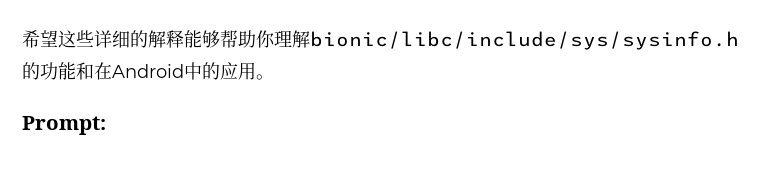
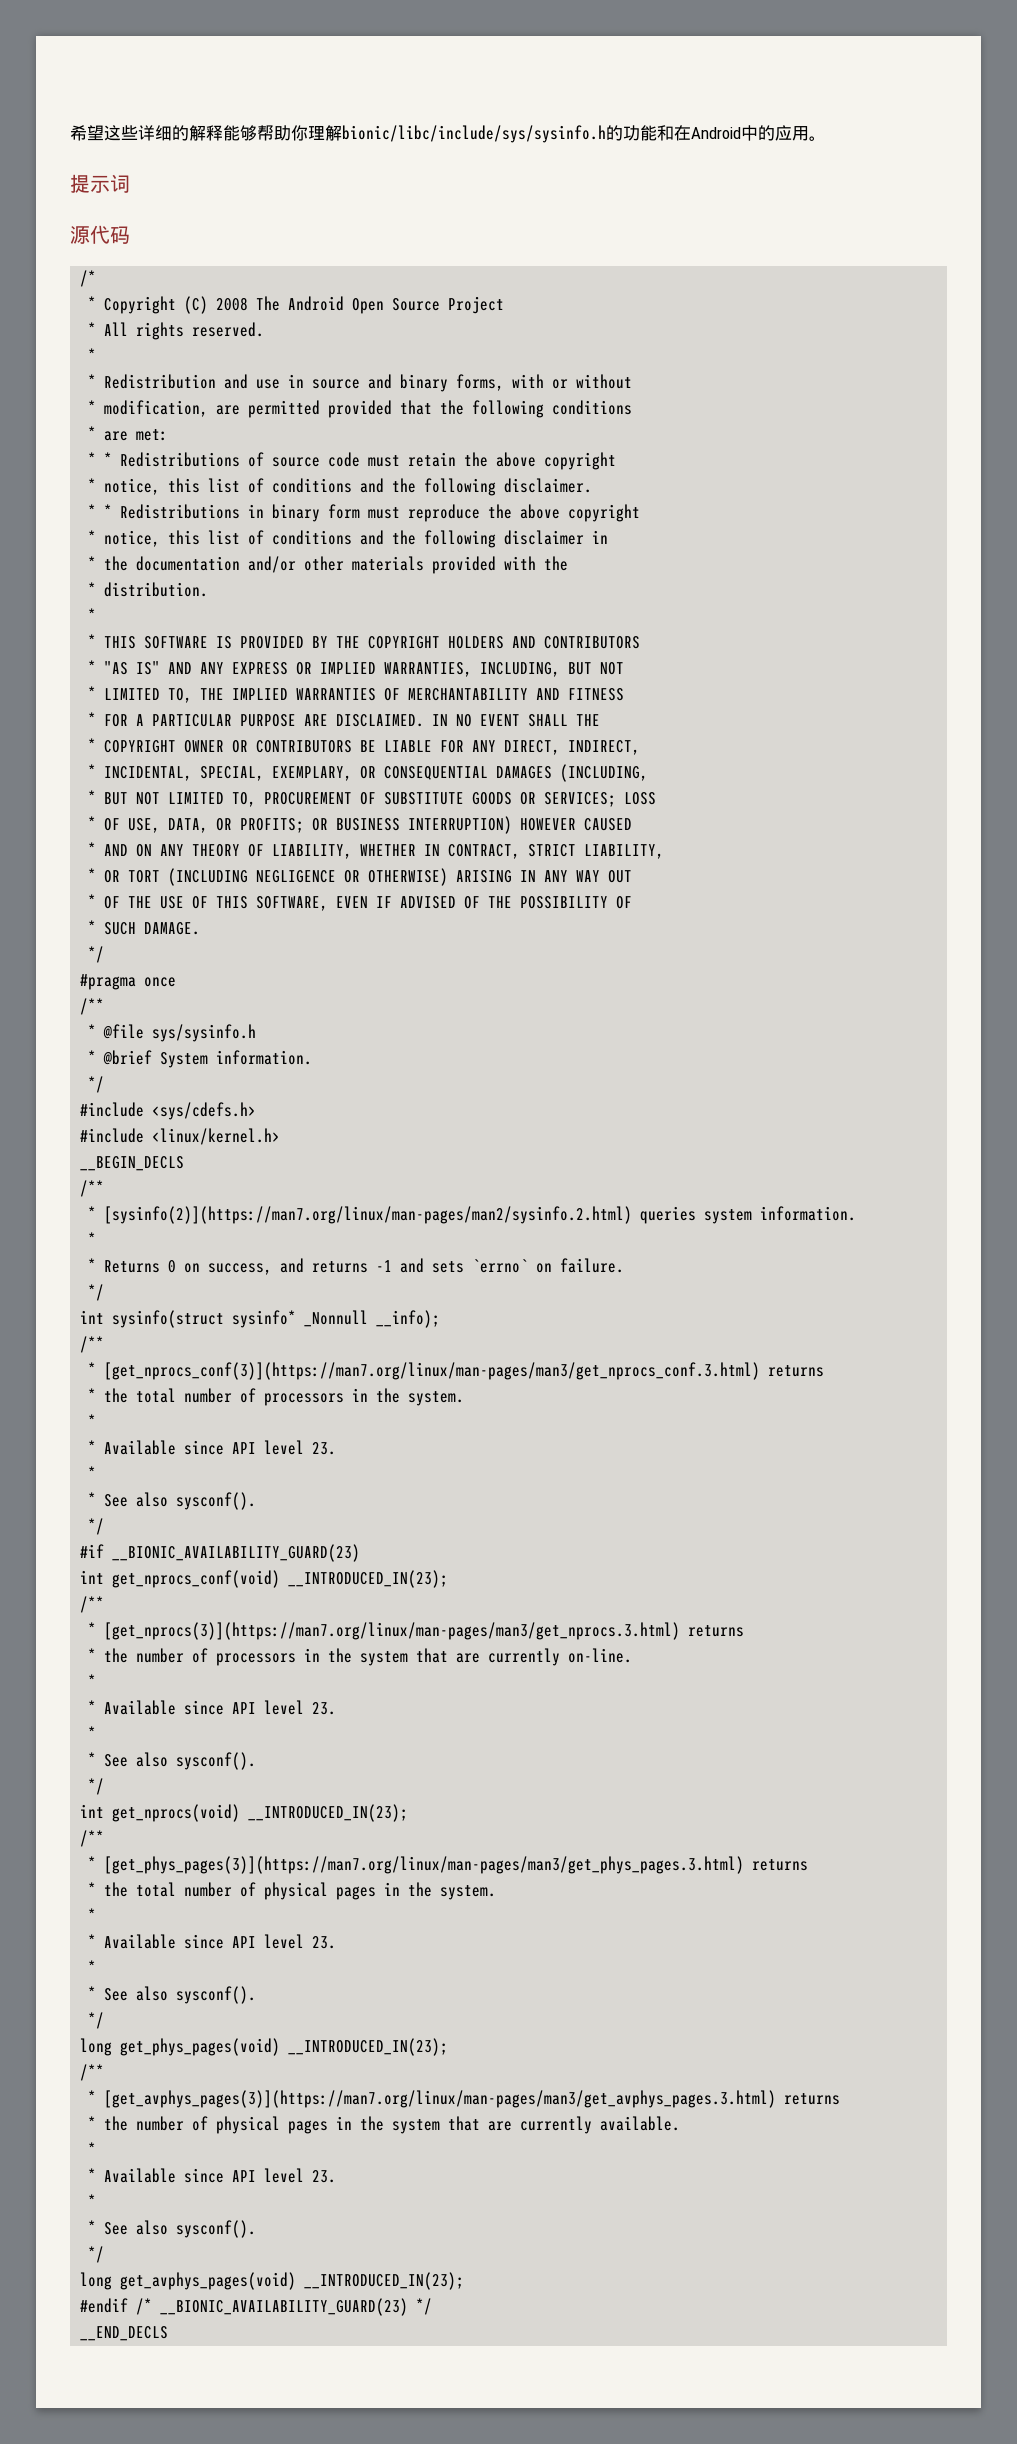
[22,116,106,135] Prompt: -> [70,174,130,193] [70,225,130,244] [80,270,97,287] [88,296,505,314] [88,322,265,340] [88,348,97,362] [88,374,633,392] [88,400,633,418] [88,426,169,441] [88,452,617,470] [88,478,593,496] [88,504,641,522] [88,530,609,548] [88,556,569,574] [88,582,209,597] [88,608,97,622] [88,634,641,649] [88,660,625,677] [88,686,625,703] [88,712,601,727] [88,738,641,755] [88,764,649,782] [88,790,657,807] [88,816,633,834] [88,842,665,859] [88,868,633,886] [88,894,633,911] [88,920,201,935] [88,946,105,963] [80,974,177,990] [80,998,105,1015] [88,1024,257,1042] [88,1050,313,1068] [88,1076,105,1093] [80,1102,257,1120] [80,1128,281,1145] [80,1156,185,1171] [80,1180,105,1197] [88,1206,857,1224] [88,1232,97,1246] [88,1258,625,1275] [88,1284,105,1301] [80,1310,441,1328] [80,1336,105,1353] [88,1362,825,1380] [88,1388,465,1406] [88,1414,97,1428] [88,1440,337,1455] [88,1466,97,1480] [88,1492,257,1510] [88,1518,105,1535] [80,1544,361,1562] [80,1570,449,1588] [80,1596,105,1613] [88,1622,745,1640] [88,1648,633,1666] [88,1674,97,1688] [88,1700,337,1715] [88,1726,97,1740] [88,1752,257,1770] [88,1778,105,1795] [80,1804,409,1822] [80,1830,105,1847] [88,1856,809,1874] [88,1882,497,1900] [88,1908,97,1922] [88,1934,337,1949] [88,1960,97,1974] [88,1986,257,2004] [88,2012,105,2029] [80,2038,449,2056] [80,2064,105,2081] [88,2090,841,2108] [88,2116,681,2134] [88,2142,97,2156] [88,2168,337,2183] [88,2194,97,2208] [88,2220,257,2238] [88,2246,105,2263] [80,2272,465,2290] [80,2298,433,2316] [80,2326,169,2341] 提示词 // 源代码 // /* // * Copyright (C) 2008 The Android Open Source Project // * All rights reserved. // * // * Redistribution and use in source and binary forms, with or without // * modification, are permitted provided that the following conditions // * are met: // * * Redistributions of source code must retain the above copyright // * notice, this list of conditions and the following disclaimer. // * * Redistributions in binary form must reproduce the above copyright // * notice, this list of conditions and the following disclaimer in // * the documentation and/or other materials provided with the // * distribution. // * // * THIS SOFTWARE IS PROVIDED BY THE COPYRIGHT HOLDERS AND CONTRIBUTORS // * "AS IS" AND ANY EXPRESS OR IMPLIED WARRANTIES, INCLUDING, BUT NOT // * LIMITED TO, THE IMPLIED WARRANTIES OF MERCHANTABILITY AND FITNESS // * FOR A PARTICULAR PURPOSE ARE DISCLAIMED. IN NO EVENT SHALL THE // * COPYRIGHT OWNER OR CONTRIBUTORS BE LIABLE FOR ANY DIRECT, INDIRECT, // * INCIDENTAL, SPECIAL, EXEMPLARY, OR CONSEQUENTIAL DAMAGES (INCLUDING, // * BUT NOT LIMITED TO, PROCUREMENT OF SUBSTITUTE GOODS OR SERVICES; LOSS // * OF USE, DATA, OR PROFITS; OR BUSINESS INTERRUPTION) HOWEVER CAUSED // * AND ON ANY THEORY OF LIABILITY, WHETHER IN CONTRACT, STRICT LIABILITY, // * OR TORT (INCLUDING NEGLIGENCE OR OTHERWISE) ARISING IN ANY WAY OUT // * OF THE USE OF THIS SOFTWARE, EVEN IF ADVISED OF THE POSSIBILITY OF // * SUCH DAMAGE. // */ // #pragma once // /** // * @file sys/sysinfo.h // * @brief System information. // */ // #include <sys/cdefs.h> // #include <linux/kernel.h> // __BEGIN_DECLS // /** // * [sysinfo(2)](https://man7.org/linux/man-pages/man2/sysinfo.2.html) queries system information. // * // * Returns 0 on success, and returns -1 and sets `errno` on failure. // */ // int sysinfo(struct sysinfo* _Nonnull __info); // /** // * [get_nprocs_conf(3)](https://man7.org/linux/man-pages/man3/get_nprocs_conf.3.html) returns // * the total number of processors in the system. // * // * Available since API level 23. // * // * See also sysconf(). // */ // #if __BIONIC_AVAILABILITY_GUARD(23) // int get_nprocs_conf(void) __INTRODUCED_IN(23); // /** // * [get_nprocs(3)](https://man7.org/linux/man-pages/man3/get_nprocs.3.html) returns // * the number of processors in the system that are currently on-line. // * // * Available since API level 23. // * // * See also sysconf(). // */ // int get_nprocs(void) __INTRODUCED_IN(23); // /** // * [get_phys_pages(3)](https://man7.org/linux/man-pages/man3/get_phys_pages.3.html) returns // * the total number of physical pages in the system. // * // * Available since API level 23. // * // * See also sysconf(). // */ // long get_phys_pages(void) __INTRODUCED_IN(23); // /** // * [get_avphys_pages(3)](https://man7.org/linux/man-pages/man3/get_avphys_pages.3.html) returns // * the number of physical pages in the system that are currently available. // * // * Available since API level 23. // * // * See also sysconf(). // */ // long get_avphys_pages(void) __INTRODUCED_IN(23); // #endif /* __BIONIC_AVAILABILITY_GUARD(23) */ // __END_DECLS

